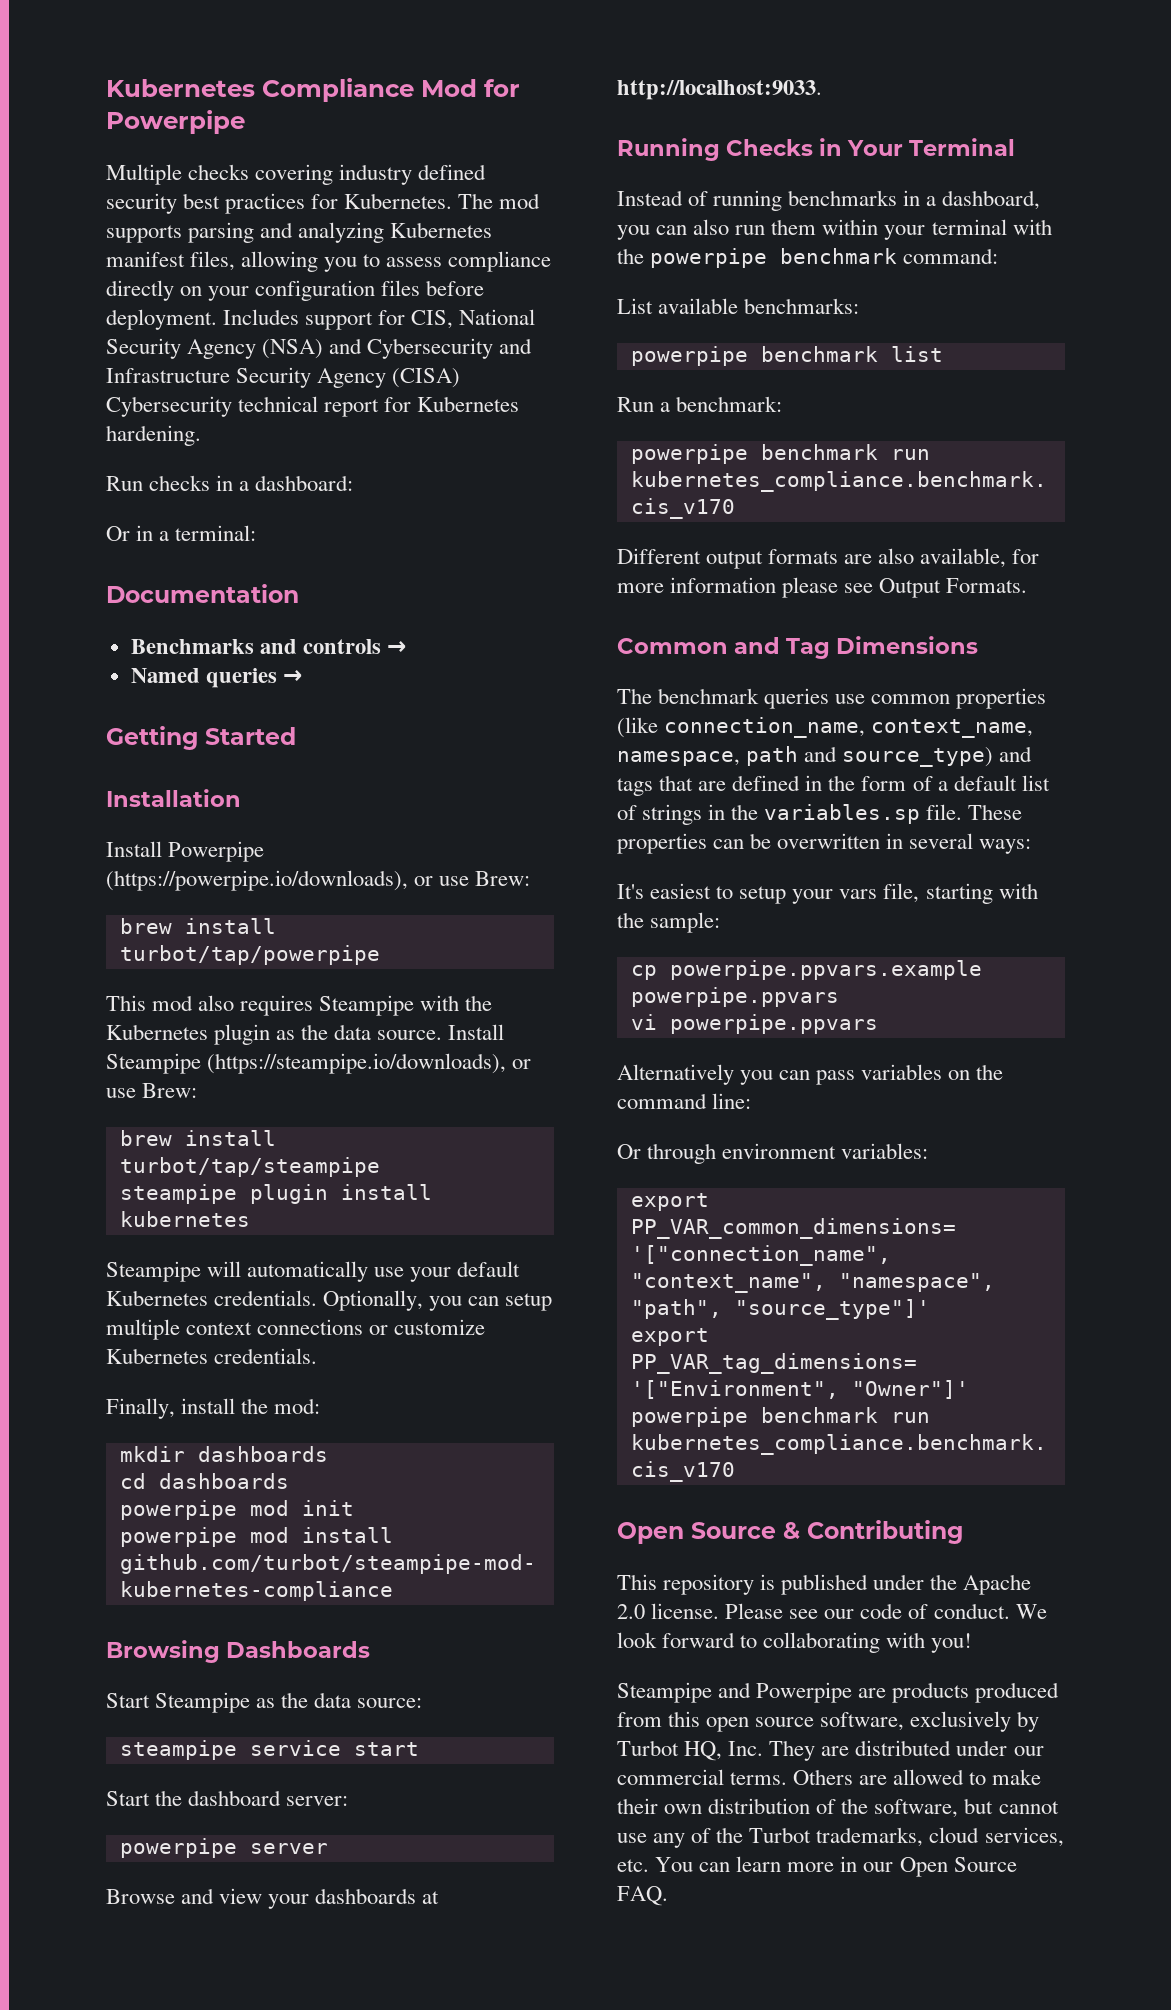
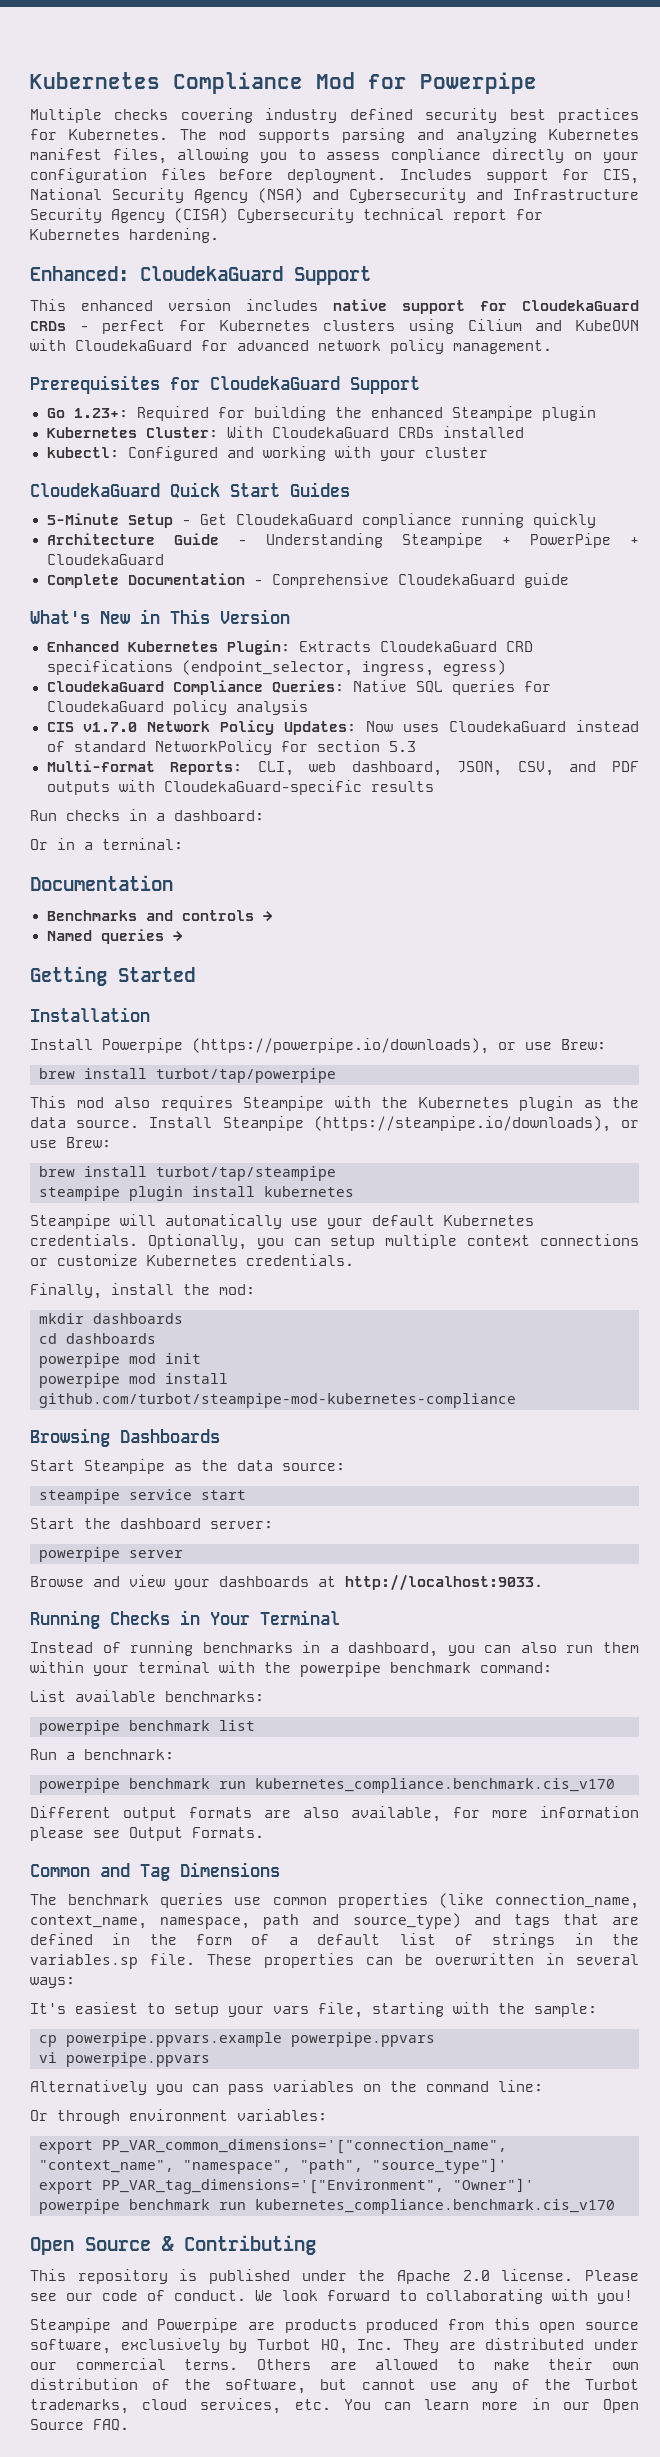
(201, 435) none -> [30,266,371,285] [30,299,639,314] [30,319,639,334] [30,339,552,354] [30,375,420,394] [46,406,596,421] [46,426,524,438] [46,446,488,461] [30,482,350,498] [46,513,596,528] [46,533,639,548] [46,554,164,565] [46,573,569,588] [30,609,290,624] [46,640,533,655] [46,660,506,676] [46,680,551,695] [46,700,308,715] [46,720,639,735] [46,740,416,755] [46,760,639,776] [46,780,434,795] // Enhanced: CloudekaGuard Support // This enhanced version includes native support for CloudekaGuard CRDs - perfect for Kubernetes clusters using Cilium and KubeOVN with CloudekaGuard for advanced network policy management. // Prerequisites for CloudekaGuard Support // Go 1.23+: Required for building the enhanced Steampipe plugin // Kubernetes Cluster: With CloudekaGuard CRDs installed // kubectl: Configured and working with your cluster // CloudekaGuard Quick Start Guides // 5-Minute Setup - Get CloudekaGuard compliance running quickly // Architecture Guide - Understanding Steampipe + PowerPipe + CloudekaGuard // Complete Documentation - Comprehensive CloudekaGuard guide // What's New in This Version // Enhanced Kubernetes Plugin: Extracts CloudekaGuard CRD specifications (endpoint_selector, ingress, egress) // CloudekaGuard Compliance Queries: Native SQL queries for CloudekaGuard policy analysis // CIS v1.7.0 Network Policy Updates: Now uses CloudekaGuard instead of standard NetworkPolicy for section 5.3 // Multi-format Reports: CLI, web dashboard, JSON, CSV, and PDF outputs with CloudekaGuard-specific results

